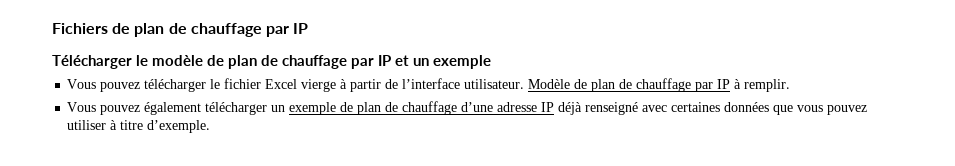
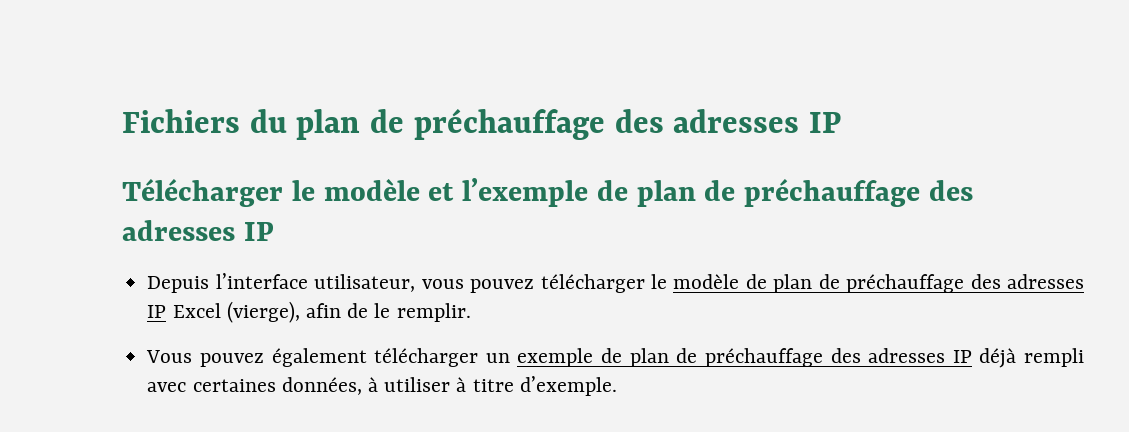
[112,23,289,37] de plan de chauffage par -> [249,108,800,140] du plan de préchauffage des adresses
[207,55,491,69] [67,78,742,92] de plan de chauffage par IP et un exemple // Vous pouvez télécharger le fichier Excel vierge à partir de l’interface utilisateur. Modèle de plan de chauffage par IP à -> [428,178,973,207] [122,220,274,241] [147,273,1084,293] [147,301,391,323] et l’exemple de plan de préchauffage des adresses IP // Depuis l’interface utilisateur, vous pouvez télécharger le modèle de plan de préchauffage des adresses IP Excel (vierge), afin de le
[402,101,538,115] chauffage d’une adresse -> [704,348,946,367] préchauffage des adresses
[585,102,639,115] renseigné -> [1024,348,1085,367] rempli
[724,102,868,115] données que vous pouvez -> [281,377,378,395] données, à

